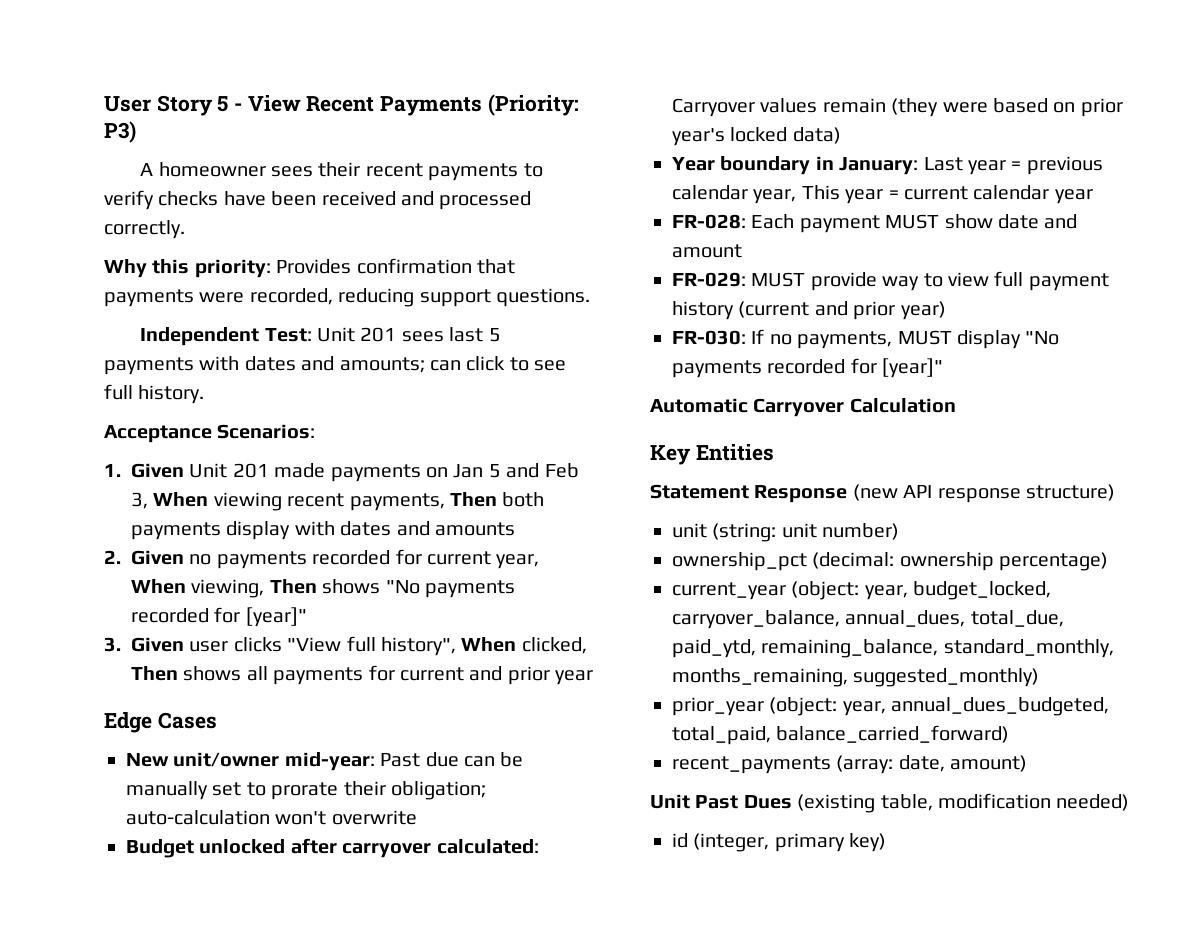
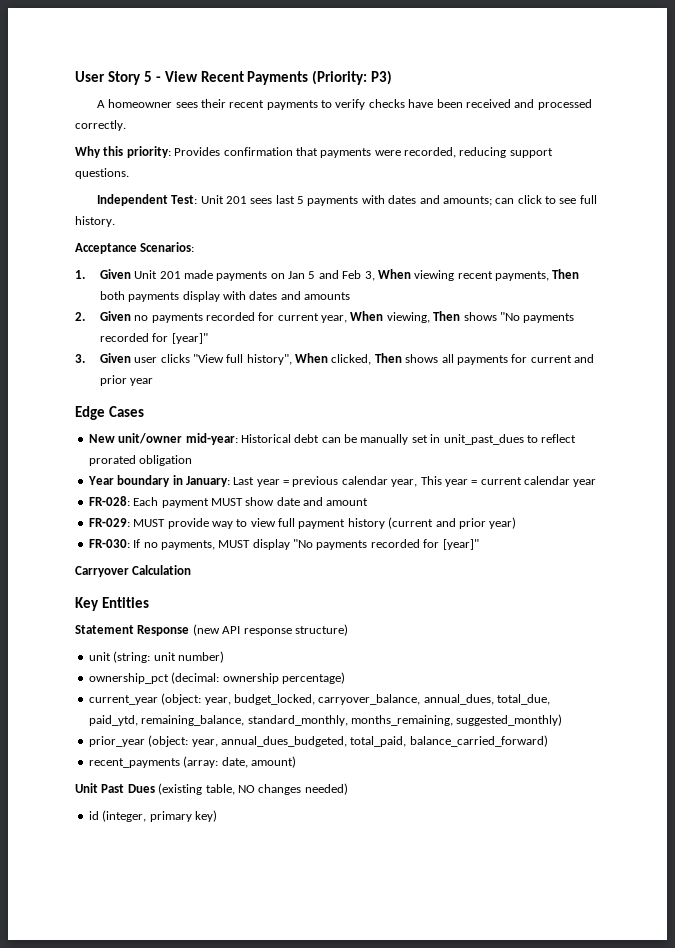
[380,752,459,767] Past due -> [240,434,320,443] Historical debt
[246,781,486,800] [126,810,417,825] [126,838,539,858] [672,98,1123,117] [672,127,841,146] to prorate their obligation; auto-calculation won't overwrite // Budget unlocked after carryover calculated: Carryover values remain (they were based on prior year's locked data) -> [430,434,577,445] [88,455,193,466] in unit_past_dues to reflect prorated obligation
[650,398,748,413] Automatic -> (479, 544) none
[938,793,1051,809] modification -> [237,784,302,795] NO changes

